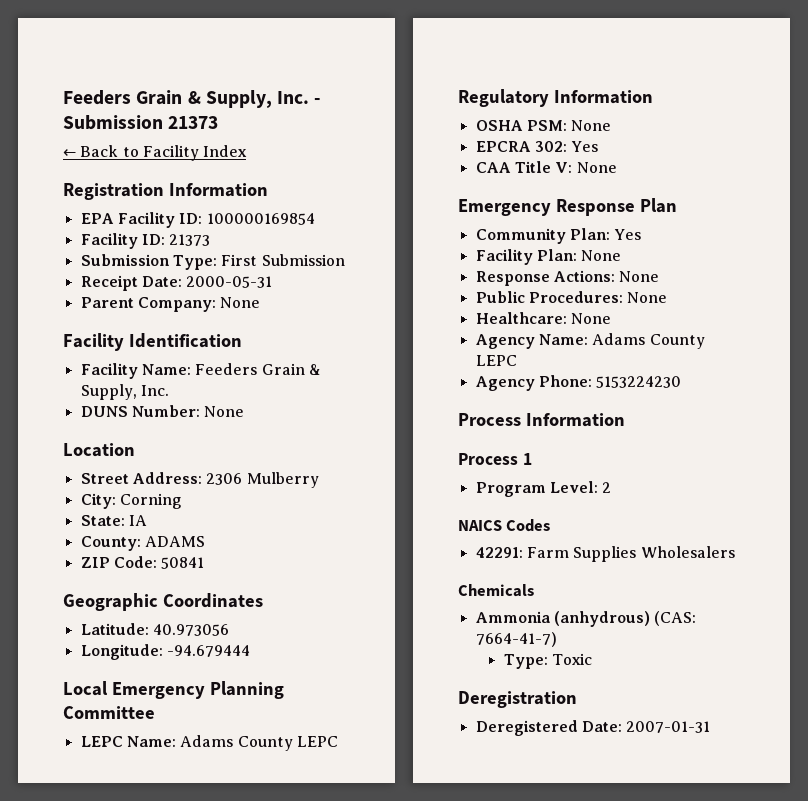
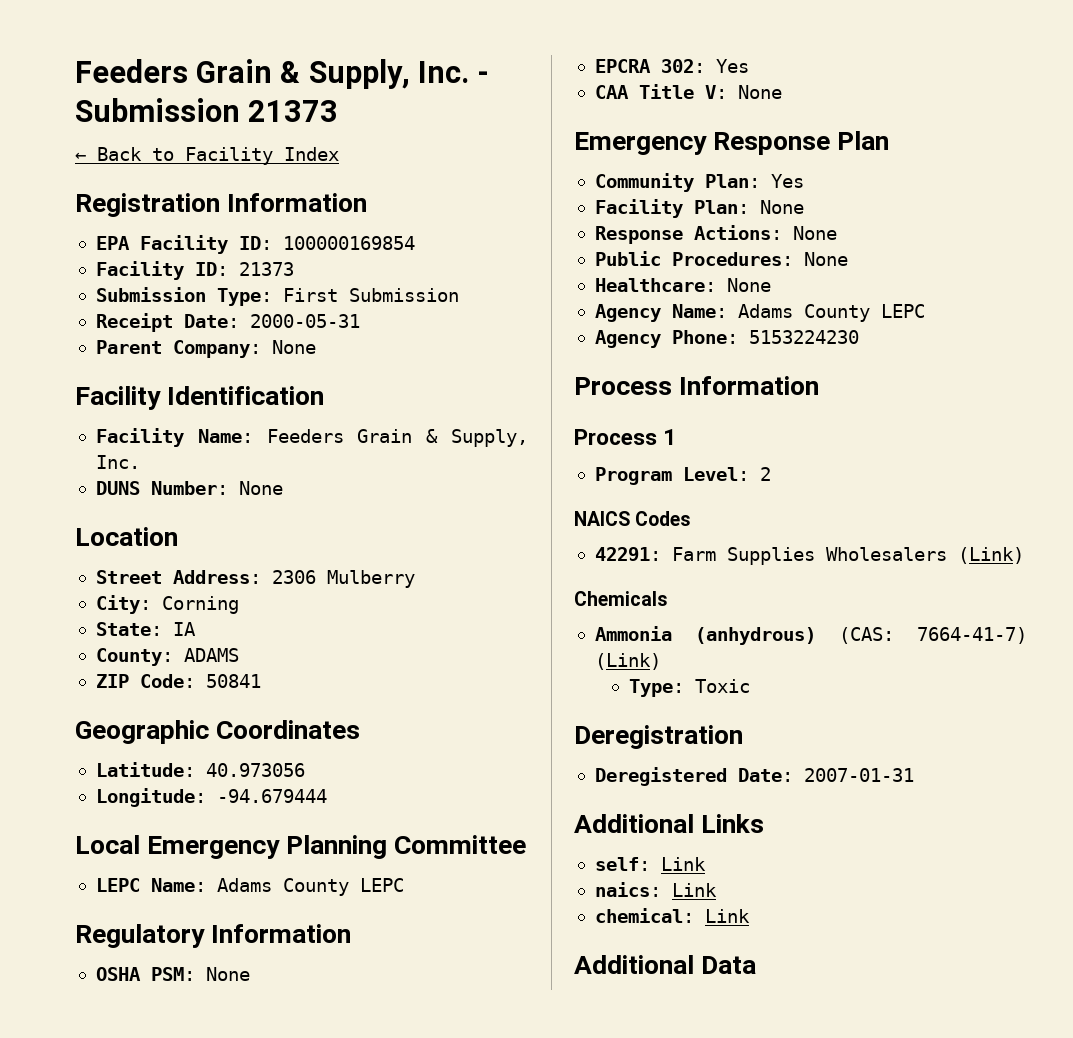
(735, 552) none -> [957,547,1024,564] (Link)
(557, 639) none -> [594,653,661,670] (Link)
(711, 727) none -> [574,814,765,833] [594,857,706,871] [594,882,717,897] [594,908,750,923] [574,955,757,974] // Additional Links // self: Link // naics: Link // chemical: Link // Additional Data

